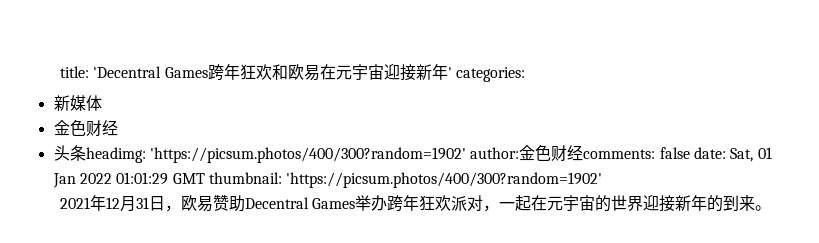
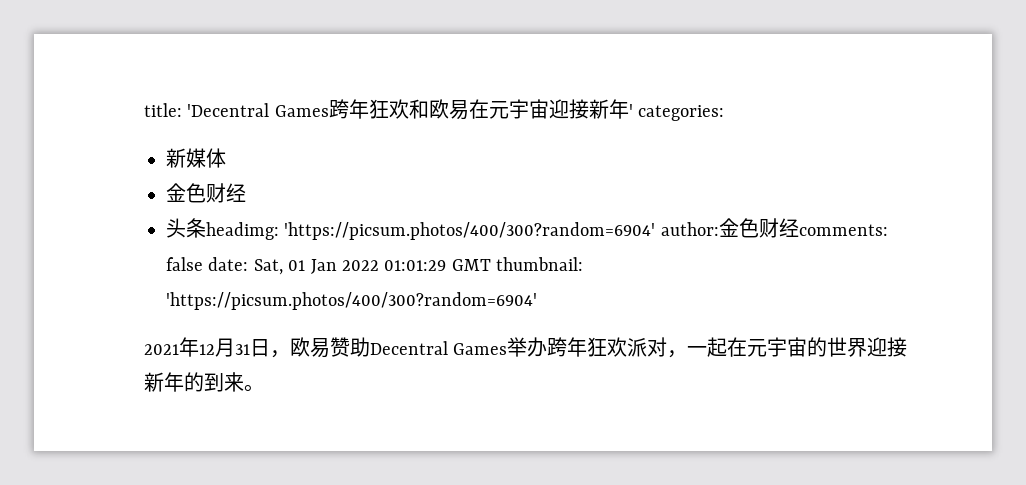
[149,147,466,163] 'https://picsum.photos/400/300?random=1902' -> [284,222,656,240] 'https://picsum.photos/400/300?random=6904'
[286,172,603,188] 'https://picsum.photos/400/300?random=1902' -> [166,292,537,310] 'https://picsum.photos/400/300?random=6904'

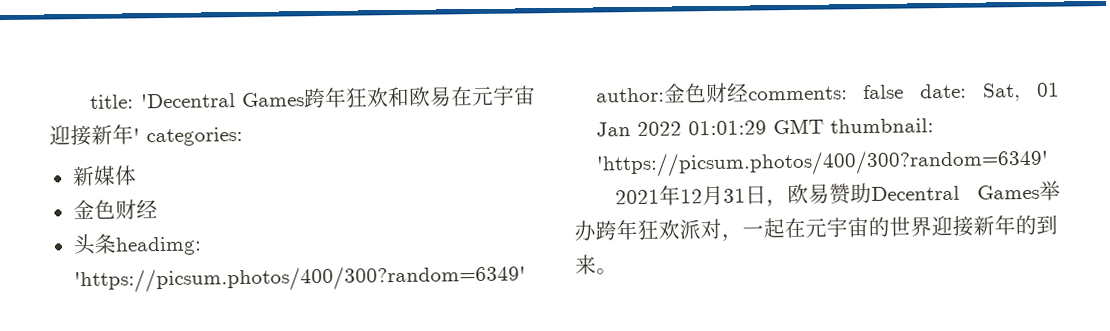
[284,222,656,240] 'https://picsum.photos/400/300?random=6904' -> [73,264,526,294] 'https://picsum.photos/400/300?random=6349'
[166,292,537,310] 'https://picsum.photos/400/300?random=6904' -> [595,148,1049,178] 'https://picsum.photos/400/300?random=6349'

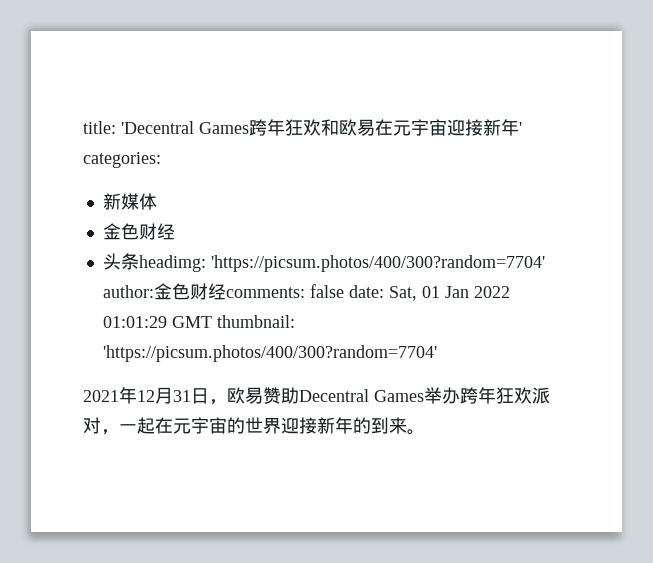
[73,264,526,294] 'https://picsum.photos/400/300?random=6349' -> [210,255,545,272] 'https://picsum.photos/400/300?random=7704'
[595,148,1049,178] 'https://picsum.photos/400/300?random=6349' -> [102,345,437,362] 'https://picsum.photos/400/300?random=7704'

